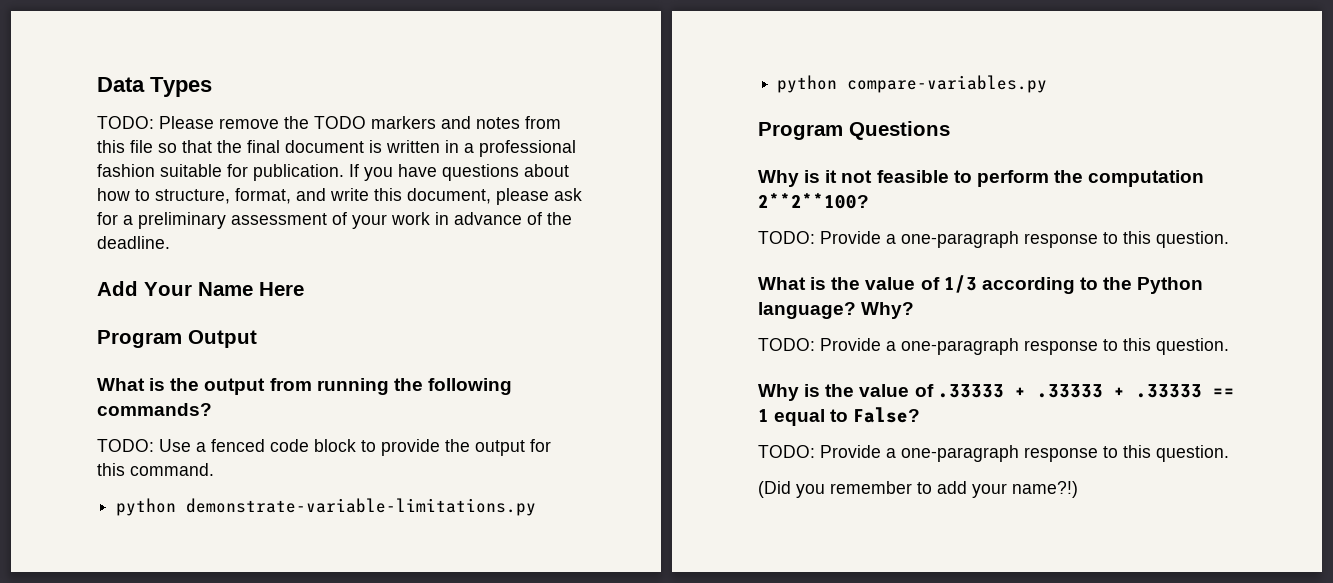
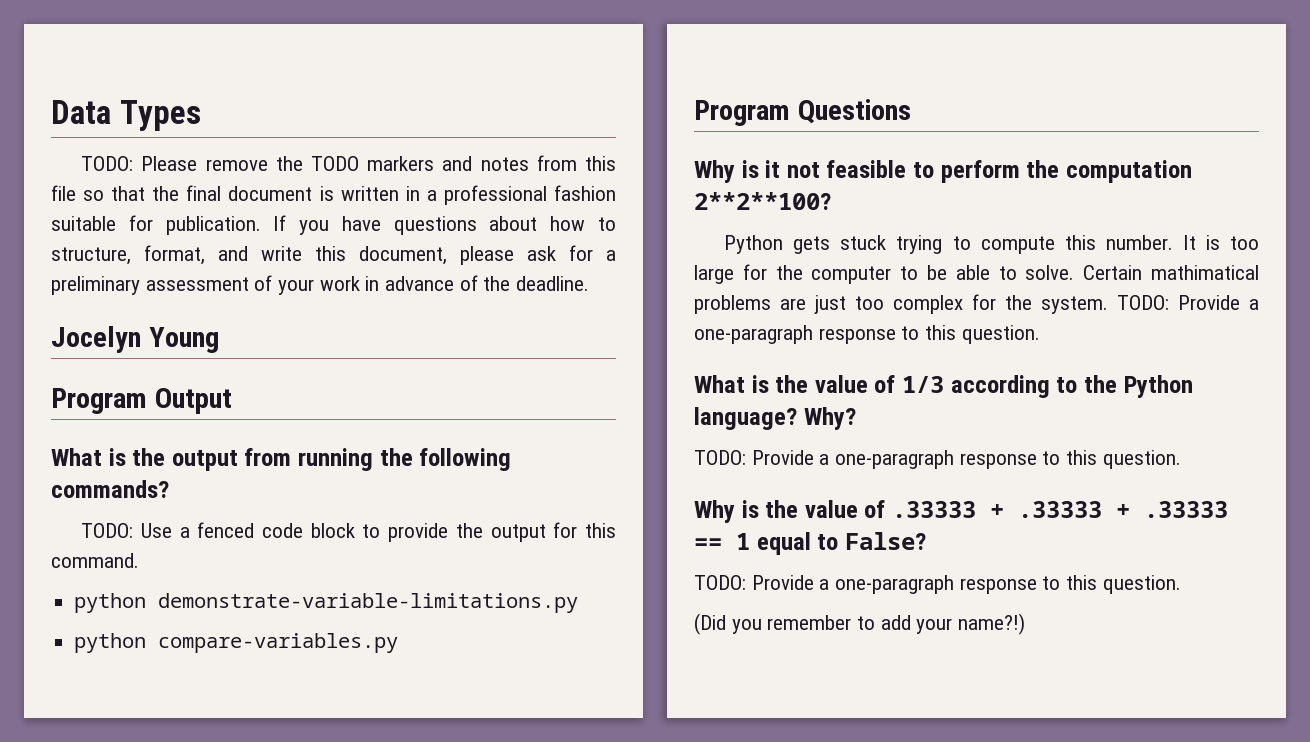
[97,281,304,296] Add Your Name Here -> [51,326,219,353] Jocelyn Young
(869, 201) none -> [724,235,1259,254] [694,264,1259,284] [694,294,1108,314] Python gets stuck trying to compute this number. It is too large for the computer to be able to solve. Certain mathimatical problems are just too complex for the system.

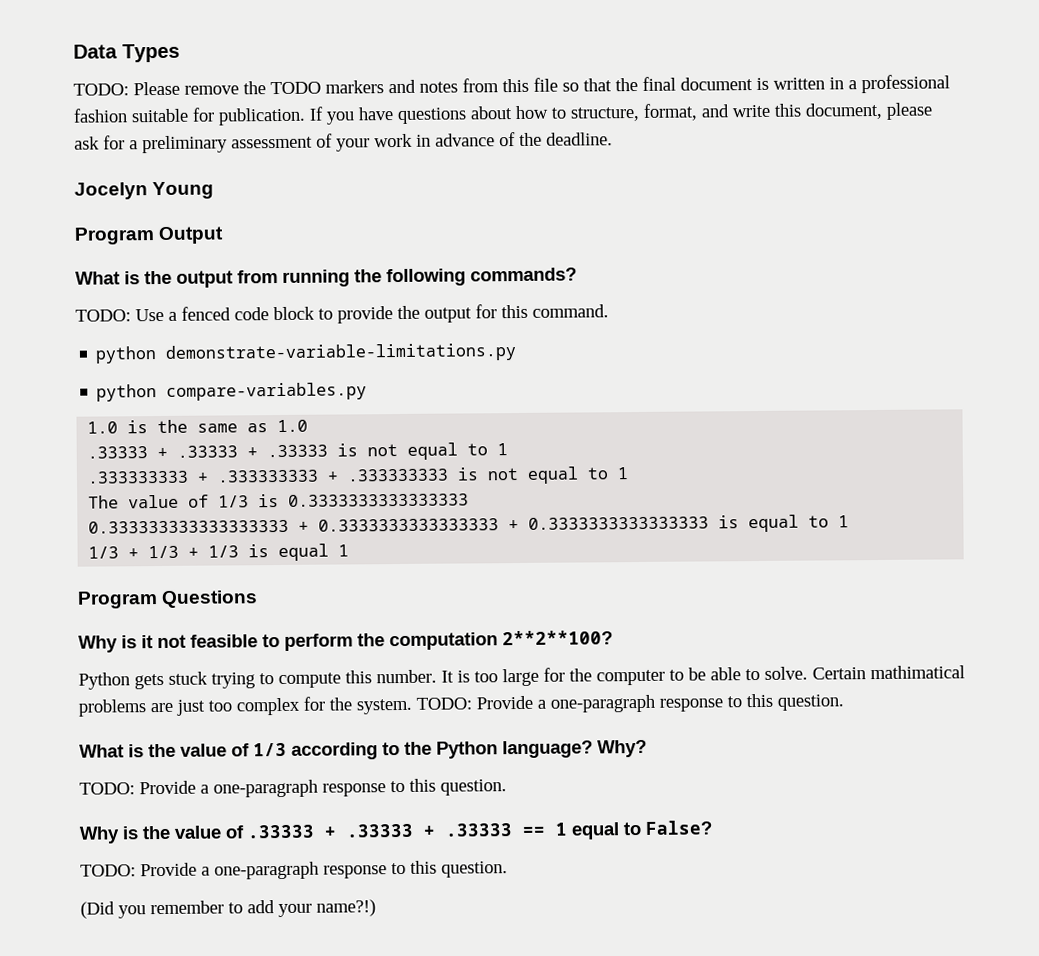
(399, 643) none -> [87,419,309,434] [87,442,509,460] [87,466,630,484] [88,493,470,509] [88,514,850,534] [88,543,350,562] // 1.0 is the same as 1.0 // .33333 + .33333 + .33333 is not equal to 1 // .333333333 + .333333333 + .333333333 is not equal to 1 // The value of 1/3 is 0.3333333333333333 // 0.333333333333333333 + 0.3333333333333333 + 0.3333333333333333 is equal to 1 // 1/3 + 1/3 + 1/3 is equal 1

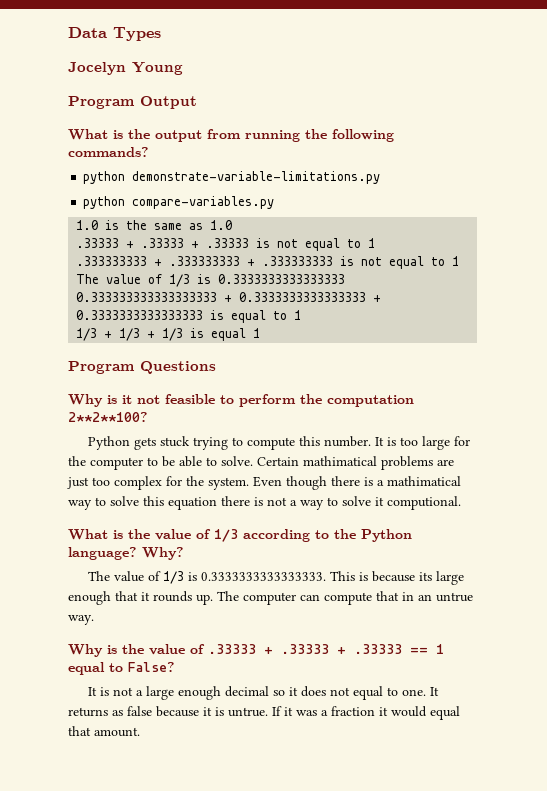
[73,74,950,96] [73,102,933,126] [74,132,613,154] // TODO: Please remove the TODO markers and notes from this file so that the final document is written in a professional fashion suitable for publication. If you have questions about how to structure, format, and write this document, please ask for a preliminary assessment of your work in advance of the deadline. -> (161, 34) none
[75,304,609,324] // TODO: Use a fenced code block to provide the output for this command. -> (149, 152) none
[416,693,844,713] TODO: Provide a one-paragraph response to this question. -> [253,476,461,490] [68,496,461,510] Even though there is a mathimatical way to solve this equation there is not a way to solve it computional.
[79,778,507,798] TODO: Provide a one-paragraph response to this question. -> [88,571,465,585] [68,591,473,605] [68,615,94,625] The value of 1/3 is 0.3333333333333333. This is because its large enough that it rounds up. The computer can compute that in an untrue way.
[80,860,508,880] [80,899,376,919] TODO: Provide a one-paragraph response to this question. // (Did you remember to add your name?!) -> [88,686,440,700] [68,706,460,720] [68,726,140,737] It is not a large enough decimal so it does not equal to one. It returns as false because it is untrue. If it was a fraction it would equal that amount.

